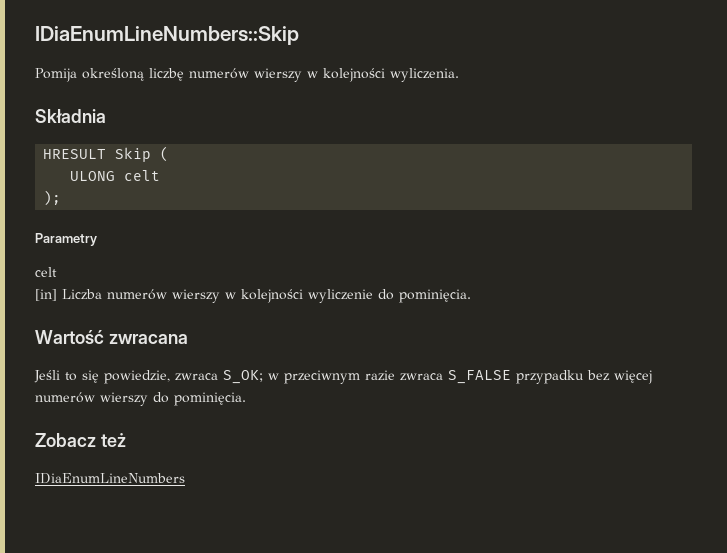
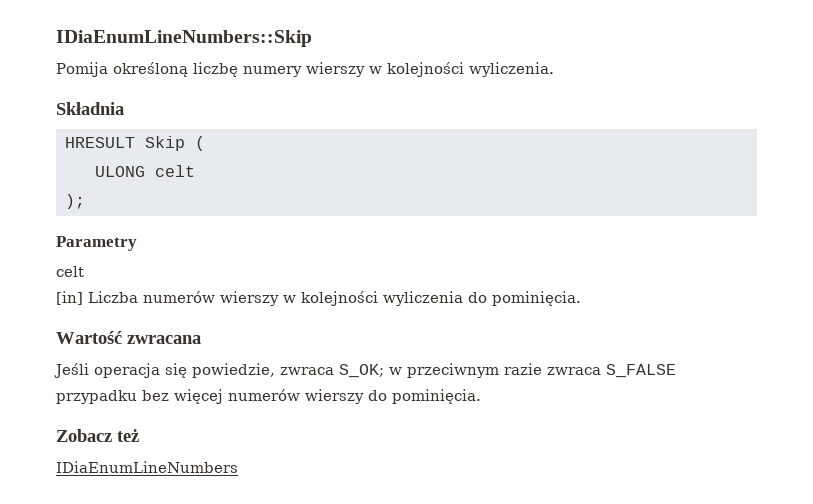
[189,68,249,79] numerów -> [243,66,302,77] numery
[308,289,373,303] wyliczenie -> [383,291,463,306] wyliczenia
[65,372,77,381] to -> [94,363,160,378] operacja

